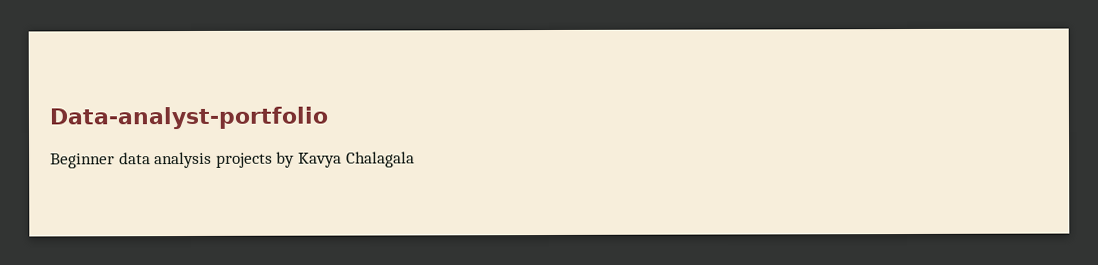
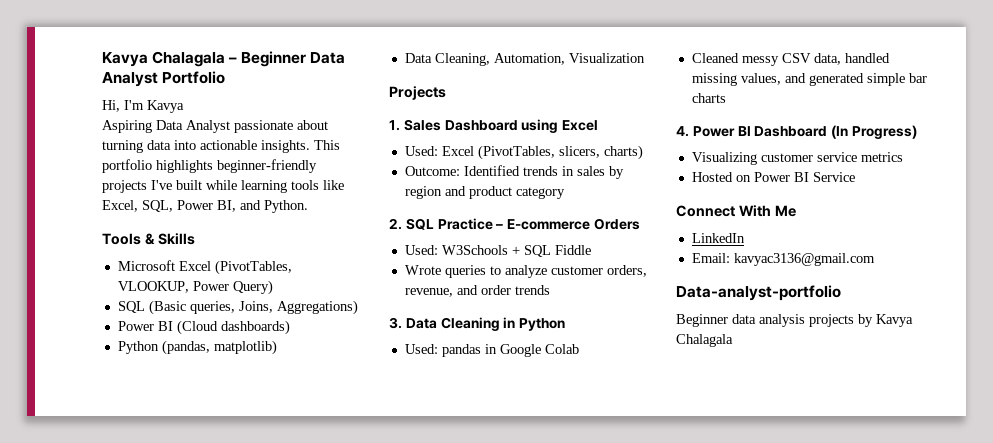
(49, 118) none -> [102,51,345,67] [102,71,226,87] [102,100,184,113] [102,120,328,133] [102,140,340,153] [102,159,317,173] [102,180,344,193] [102,200,308,213] [102,233,195,245] [117,260,292,275] [117,280,273,295] [117,300,358,315] [117,320,290,335] [117,340,277,355] [404,53,645,66] [389,86,446,100] [389,119,599,133] [404,145,643,160] [404,165,624,179] [404,186,565,199] [389,218,640,230] [404,245,591,257] [404,265,647,278] [404,285,550,297] [389,317,566,331] [404,344,579,357] [691,53,890,66] [691,73,927,86] [691,93,726,103] [676,125,917,139] [691,152,903,165] [691,172,855,182] [676,205,796,217] [691,233,745,243] [691,253,875,266] Kavya Chalagala – Beginner Data Analyst Portfolio // Hi, I'm Kavya // Aspiring Data Analyst passionate about turning data into actionable insights. This portfolio highlights beginner-friendly projects I've built while learning tools like Excel, SQL, Power BI, and Python. // Tools & Skills // Microsoft Excel (PivotTables, VLOOKUP, Power Query) // SQL (Basic queries, Joins, Aggregations) // Power BI (Cloud dashboards) // Python (pandas, matplotlib) // Data Cleaning, Automation, Visualization // Projects // 1. Sales Dashboard using Excel // Used: Excel (PivotTables, slicers, charts) // Outcome: Identified trends in sales by region and product category // 2. SQL Practice – E-commerce Orders // Used: W3Schools + SQL Fiddle // Wrote queries to analyze customer orders, revenue, and order trends // 3. Data Cleaning in Python // Used: pandas in Google Colab // Cleaned messy CSV data, handled missing values, and generated simple bar charts // 4. Power BI Dashboard (In Progress) // Visualizing customer service metrics // Hosted on Power BI Service // Connect With Me // LinkedIn // Email: kavyac3136@gmail.com //

